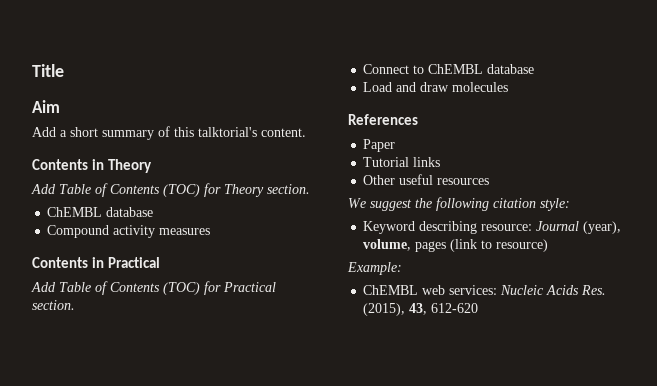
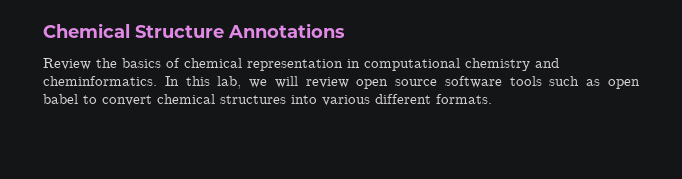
[32,64,64,77] [32,100,60,113] [32,126,306,140] [32,159,153,173] [31,183,310,197] [47,207,154,217] [47,225,211,238] [32,257,161,268] [31,281,276,295] [32,300,75,310] [363,64,535,74] [363,82,509,92] [348,114,418,125] [363,139,396,152] [363,157,441,167] [363,174,490,185] [348,197,570,211] [363,221,622,234] [363,239,549,252] [347,262,402,275] [363,285,607,295] [363,303,479,316] Title // Aim // Add a short summary of this talktorial's content. // Contents in Theory // Add Table of Contents (TOC) for Theory section. // ChEMBL database // Compound activity measures // Contents in Practical // Add Table of Contents (TOC) for Practical section. // Connect to ChEMBL database // Load and draw molecules // References // Paper // Tutorial links // Other useful resources // We suggest the following citation style: // Keyword describing resource: Journal (year), volume, pages (link to resource) // Example: // ChEMBL web services: Nucleic Acids Res. (2015), 43, 612-620 -> [43,23,345,38] [43,58,559,71] [43,76,640,89] [43,94,492,106] Chemical Structure Annotations // Review the basics of chemical representation in computational chemistry and cheminformatics. In this lab, we will review open source software tools such as open babel to convert chemical structures into various different formats.

